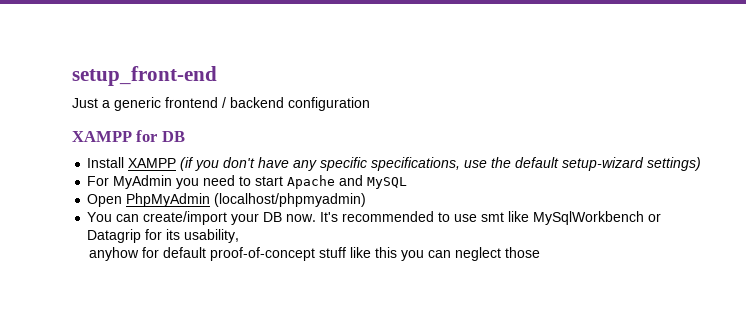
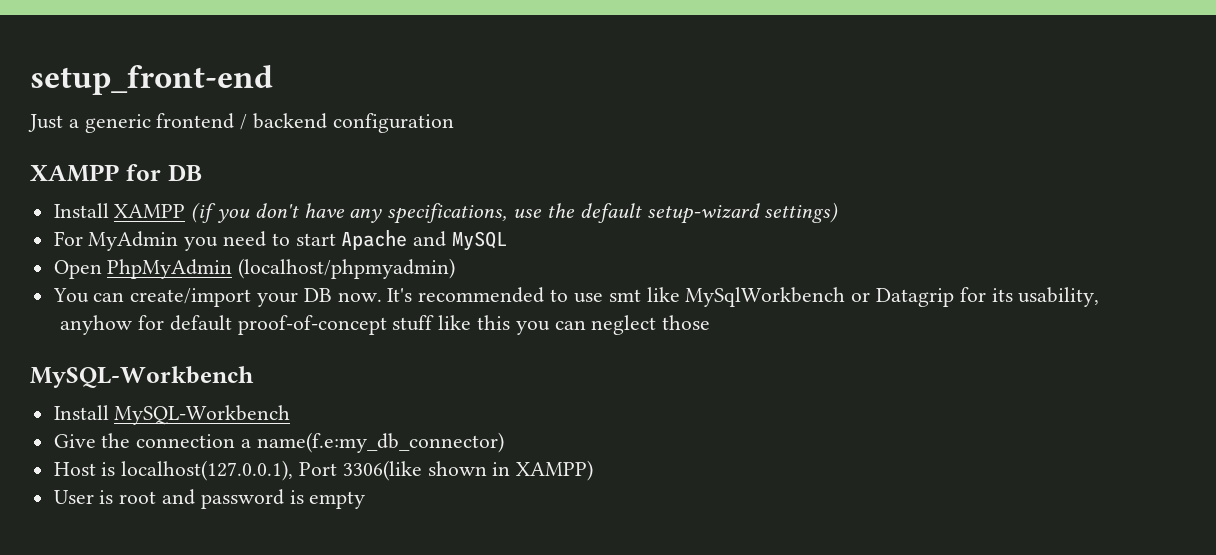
[320,157,368,171] specific -> (383, 216) none
(541, 252) none -> [30,366,254,388] [53,405,291,425] [53,432,504,453] [53,460,594,481] [53,489,366,509] // MySQL-Workbench // Install MySQL-Workbench // Give the connection a name(f.e:my_db_connector) // Host is localhost(127.0.0.1), Port 3306(like shown in XAMPP) // User is root and password is empty

